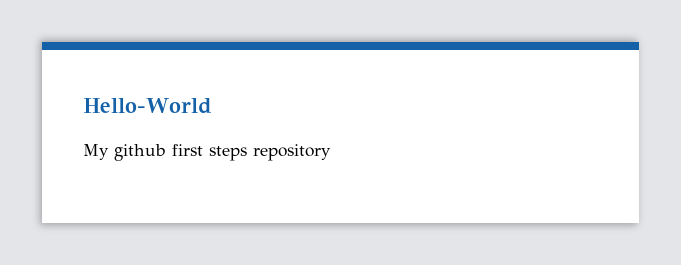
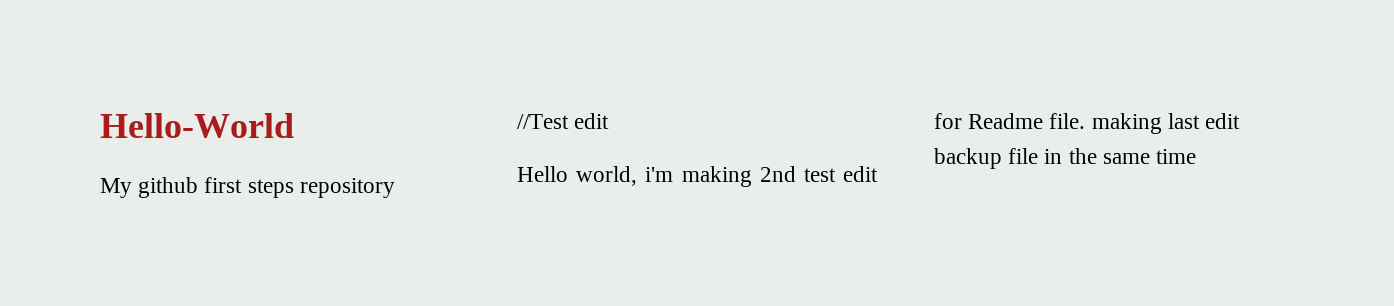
(331, 152) none -> [517,113,610,129] [517,166,878,187] [934,113,1241,134] [934,148,1197,169] // //Test edit // Hello world, i'm making 2nd test edit for Readme file. making last edit backup file in the same time

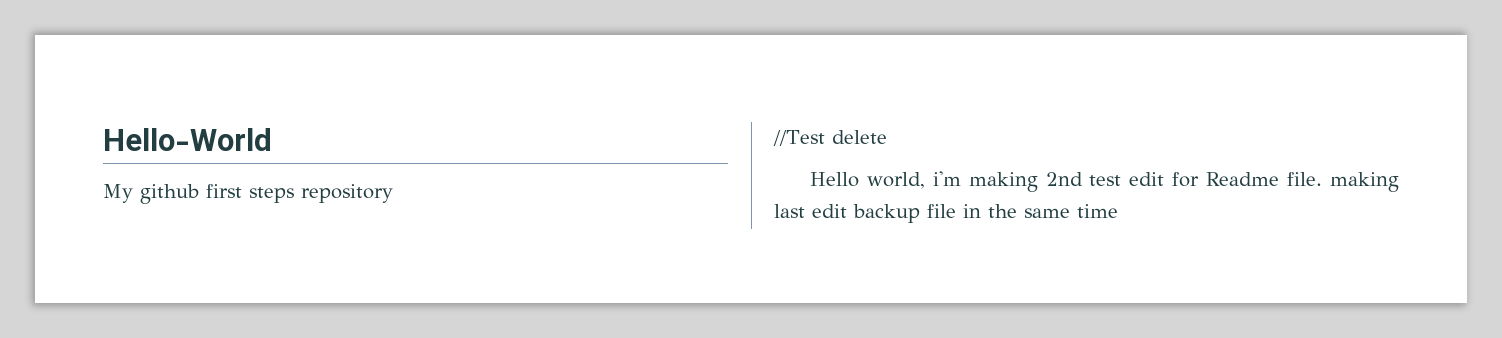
[574,113,610,129] edit -> [831,130,887,144] delete

